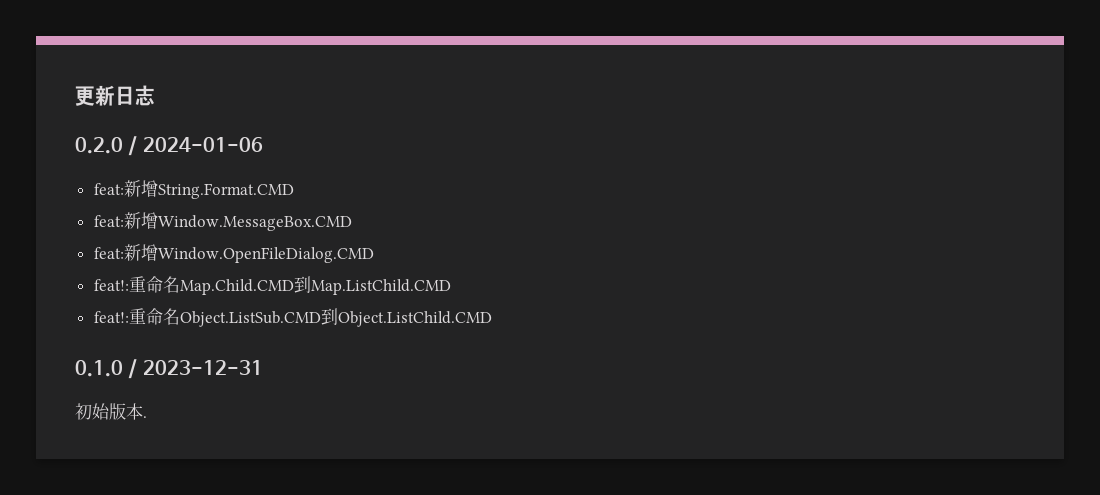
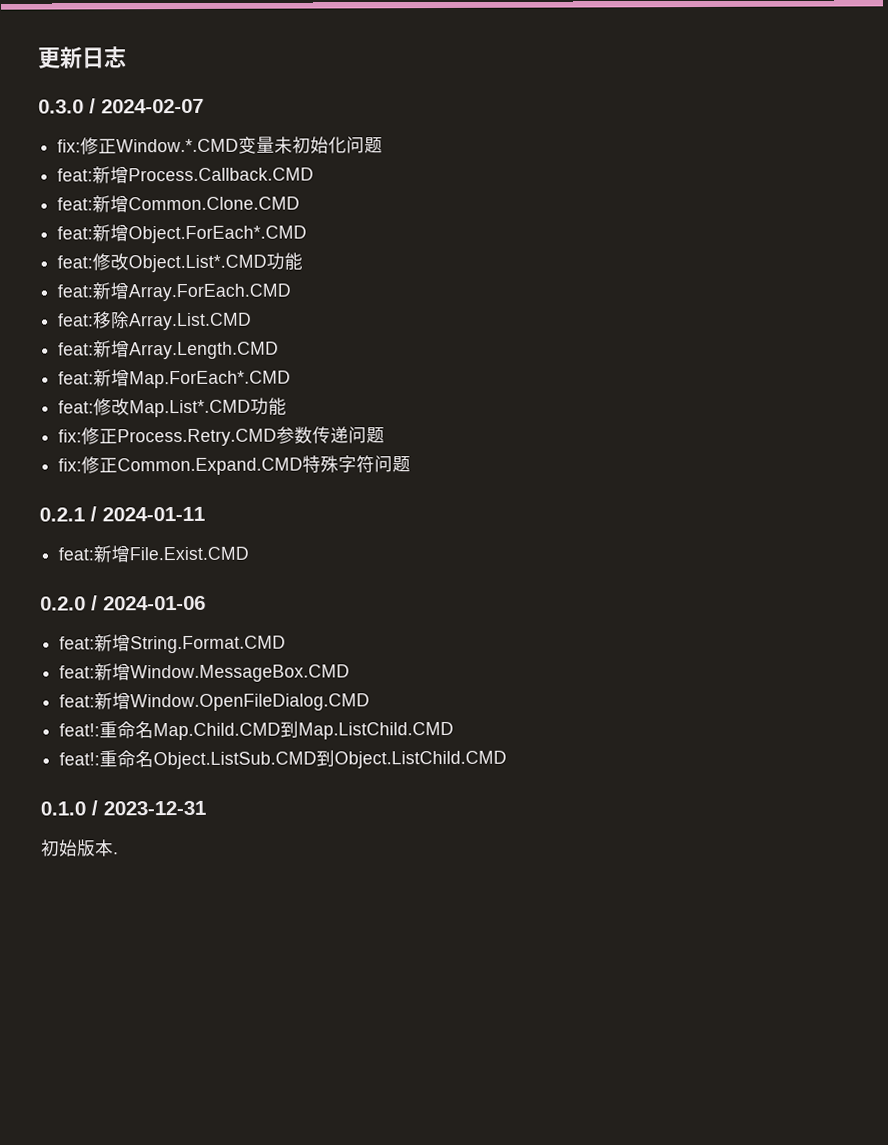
(155, 95) none -> [38,98,204,114] [57,136,384,155] [57,166,315,184] [57,195,301,213] [57,224,308,244] [57,252,304,273] [57,282,292,302] [58,311,253,331] [58,340,280,360] [58,369,292,389] [58,397,288,418] [58,426,386,447] [58,455,412,476] [39,506,205,522] [58,545,250,563] // 0.3.0 / 2024-02-07 // fix:修正Window.*.CMD变量未初始化问题 // feat:新增Process.Callback.CMD // feat:新增Common.Clone.CMD // feat:新增Object.ForEach*.CMD // feat:修改Object.List*.CMD功能 // feat:新增Array.ForEach.CMD // feat:移除Array.List.CMD // feat:新增Array.Length.CMD // feat:新增Map.ForEach*.CMD // feat:修改Map.List*.CMD功能 // fix:修正Process.Retry.CMD参数传递问题 // fix:修正Common.Expand.CMD特殊字符问题 // 0.2.1 / 2024-01-11 // feat:新增File.Exist.CMD

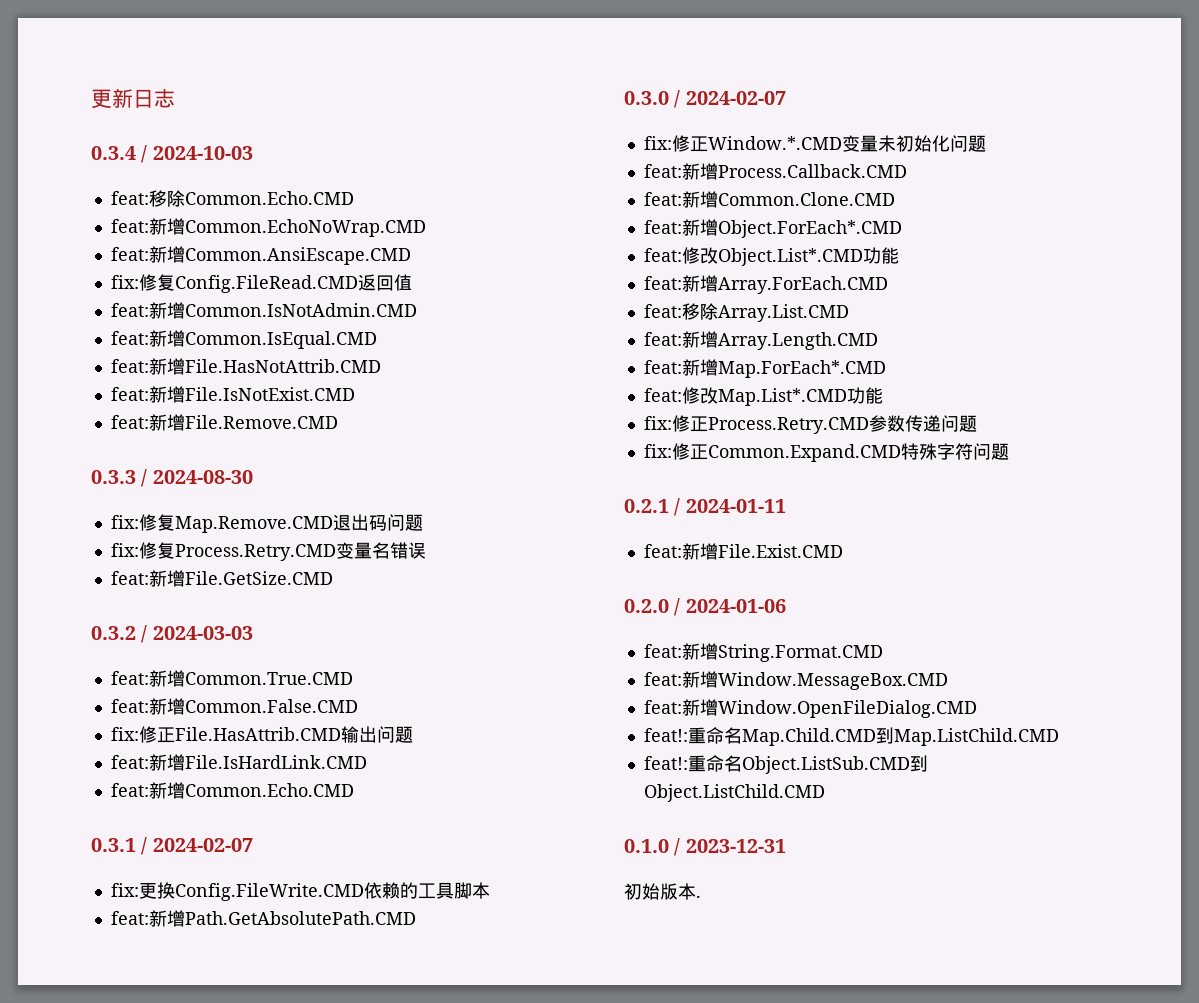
(127, 57) none -> [91,145,253,163] [110,190,354,207] [110,218,426,237] [110,246,411,265] [110,274,412,293] [110,302,417,319] [110,330,377,349] [110,358,381,375] [110,386,355,403] [110,414,338,431] [91,469,253,487] [110,514,423,533] [110,542,426,561] [110,570,333,587] [91,625,253,643] [110,670,353,687] [110,698,358,715] [110,726,413,743] [110,754,367,771] [110,782,354,799] [91,837,253,855] [110,882,490,901] [110,910,416,927] // 0.3.4 / 2024-10-03 // feat:移除Common.Echo.CMD // feat:新增Common.EchoNoWrap.CMD // feat:新增Common.AnsiEscape.CMD // fix:修复Config.FileRead.CMD返回值 // feat:新增Common.IsNotAdmin.CMD // feat:新增Common.IsEqual.CMD // feat:新增File.HasNotAttrib.CMD // feat:新增File.IsNotExist.CMD // feat:新增File.Remove.CMD // 0.3.3 / 2024-08-30 // fix:修复Map.Remove.CMD退出码问题 // fix:修复Process.Retry.CMD变量名错误 // feat:新增File.GetSize.CMD // 0.3.2 / 2024-03-03 // feat:新增Common.True.CMD // feat:新增Common.False.CMD // fix:修正File.HasAttrib.CMD输出问题 // feat:新增File.IsHardLink.CMD // feat:新增Common.Echo.CMD // 0.3.1 / 2024-02-07 // fix:更换Config.FileWrite.CMD依赖的工具脚本 // feat:新增Path.GetAbsolutePath.CMD

